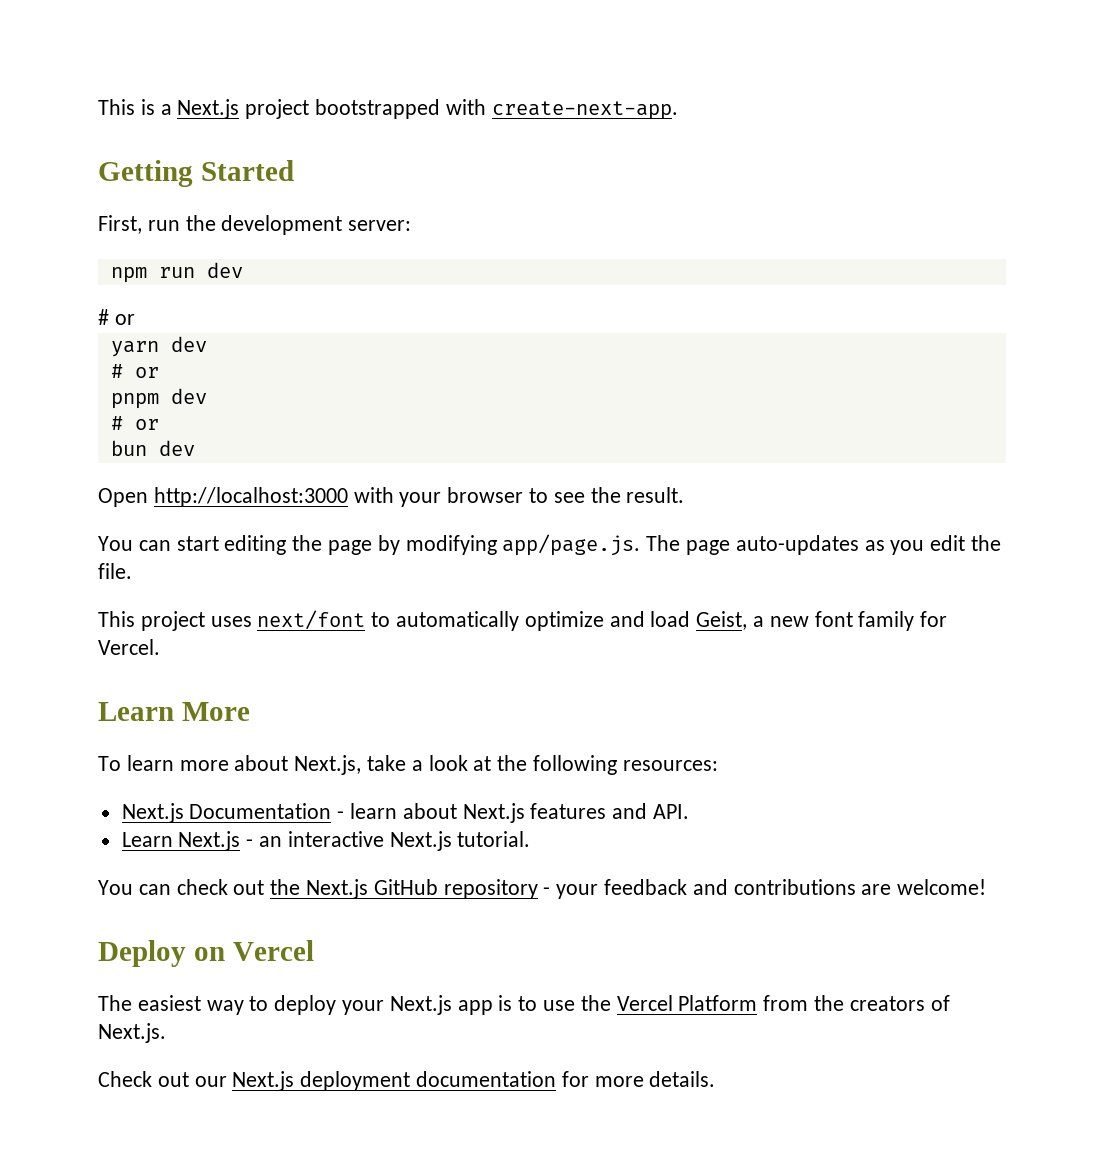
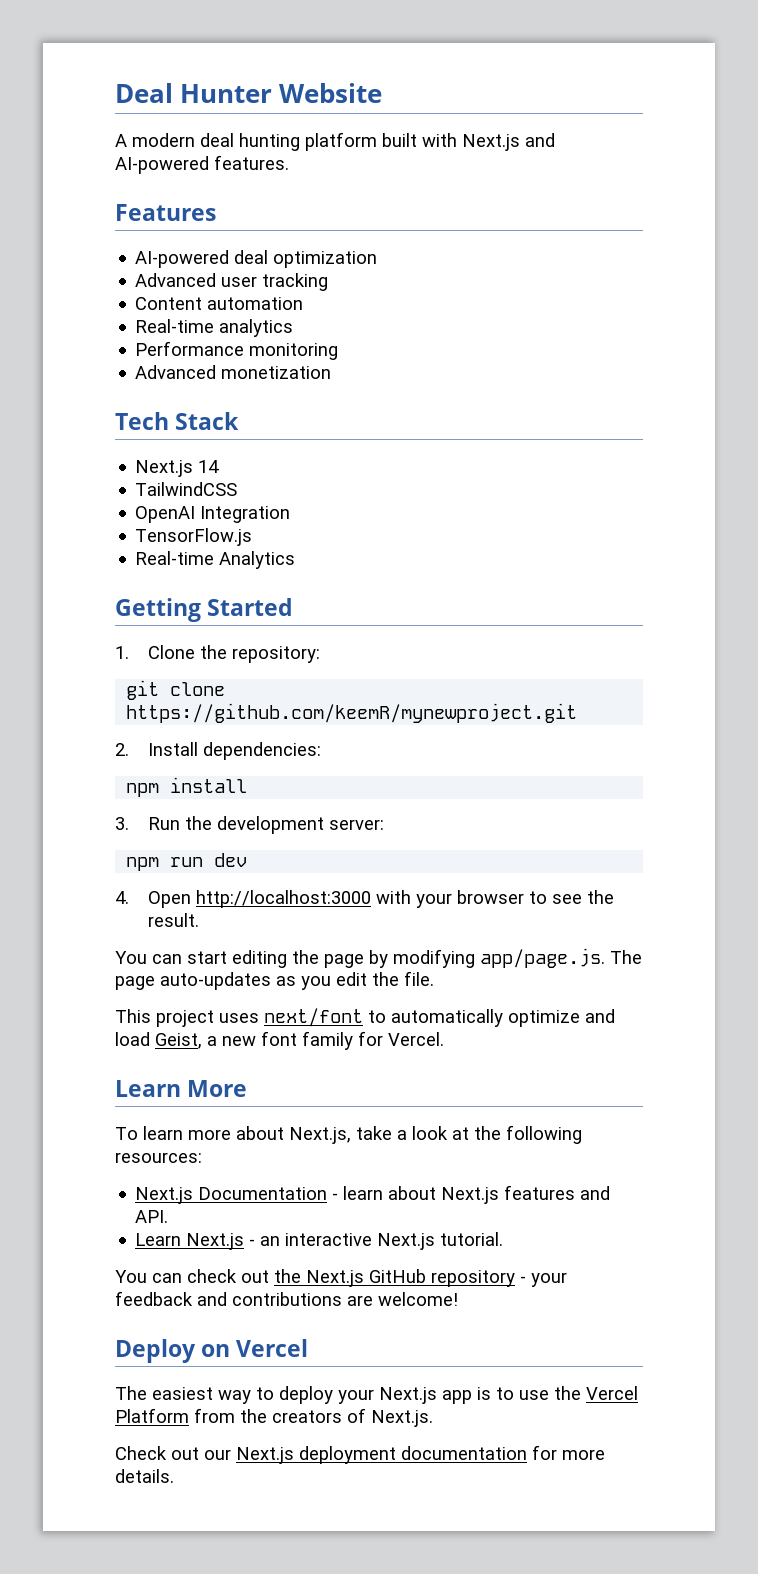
[98,99,678,120] [98,160,294,187] [98,215,180,234] This is a Next.js project bootstrapped with create-next-app. // Getting Started // First, run -> [115,83,383,103] [115,132,555,151] [115,155,289,174] [115,204,216,221] [135,250,378,268] [135,273,329,291] [135,297,304,310] [135,319,294,337] [135,341,339,360] [135,365,332,379] [115,412,240,430] [135,460,220,477] [135,482,238,496] [135,506,291,523] [135,528,253,546] [135,551,296,569] [115,598,294,622] [115,645,320,663] [126,680,226,700] [126,703,578,723] [115,742,321,760] [126,777,248,797] [115,817,180,830] Deal Hunter Website // A modern deal hunting platform built with Next.js and AI-powered features. // Features // AI-powered deal optimization // Advanced user tracking // Content automation // Real-time analytics // Performance monitoring // Advanced monetization // Tech Stack // Next.js 14 // TailwindCSS // OpenAI Integration // TensorFlow.js // Real-time Analytics // Getting Started // 1. Clone the repository: // git clone https://github.com/keemR/mynewproject.git // 2. Install dependencies: // npm install // 3. Run
[98,309,135,325] [110,336,207,357] [110,364,159,378] [110,388,207,409] [110,416,159,430] [110,440,195,456] # or // yarn dev // # or // pnpm dev // # or // bun dev // -> [115,891,129,904] 4.

